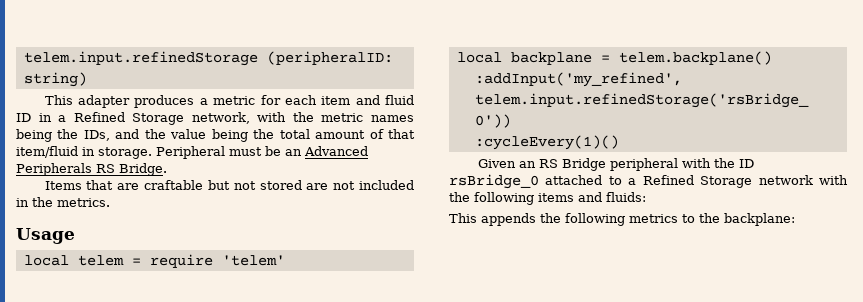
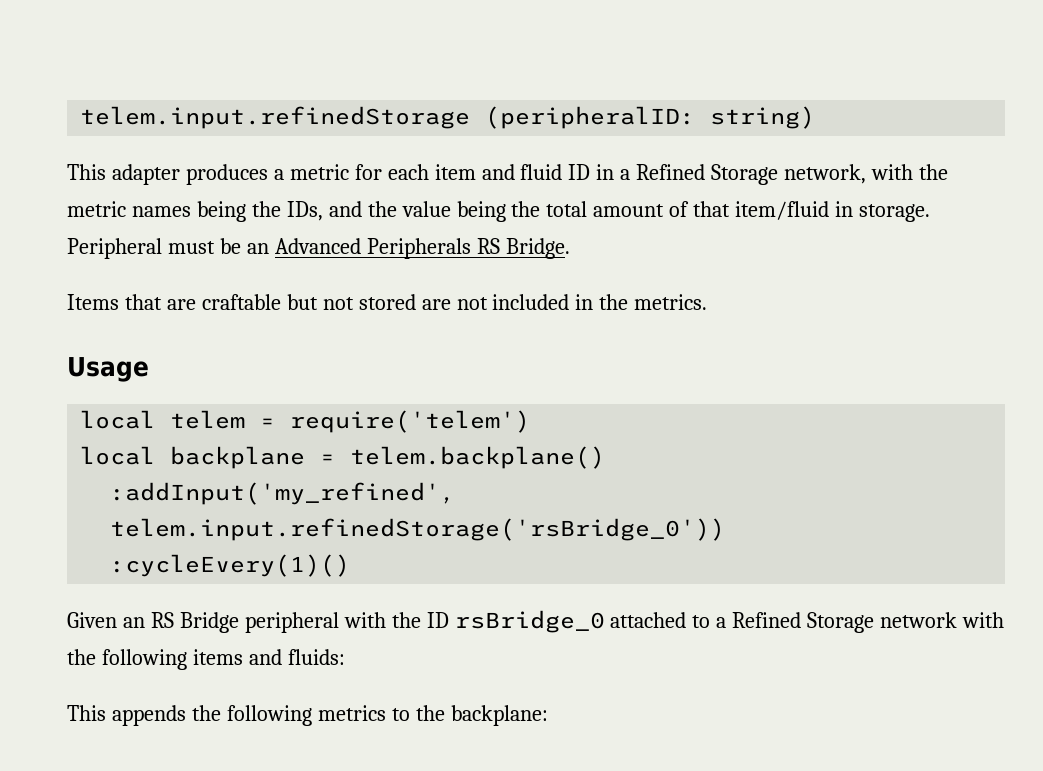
[149,254,285,268] require 'telem' -> [290,410,531,433] require('telem')

